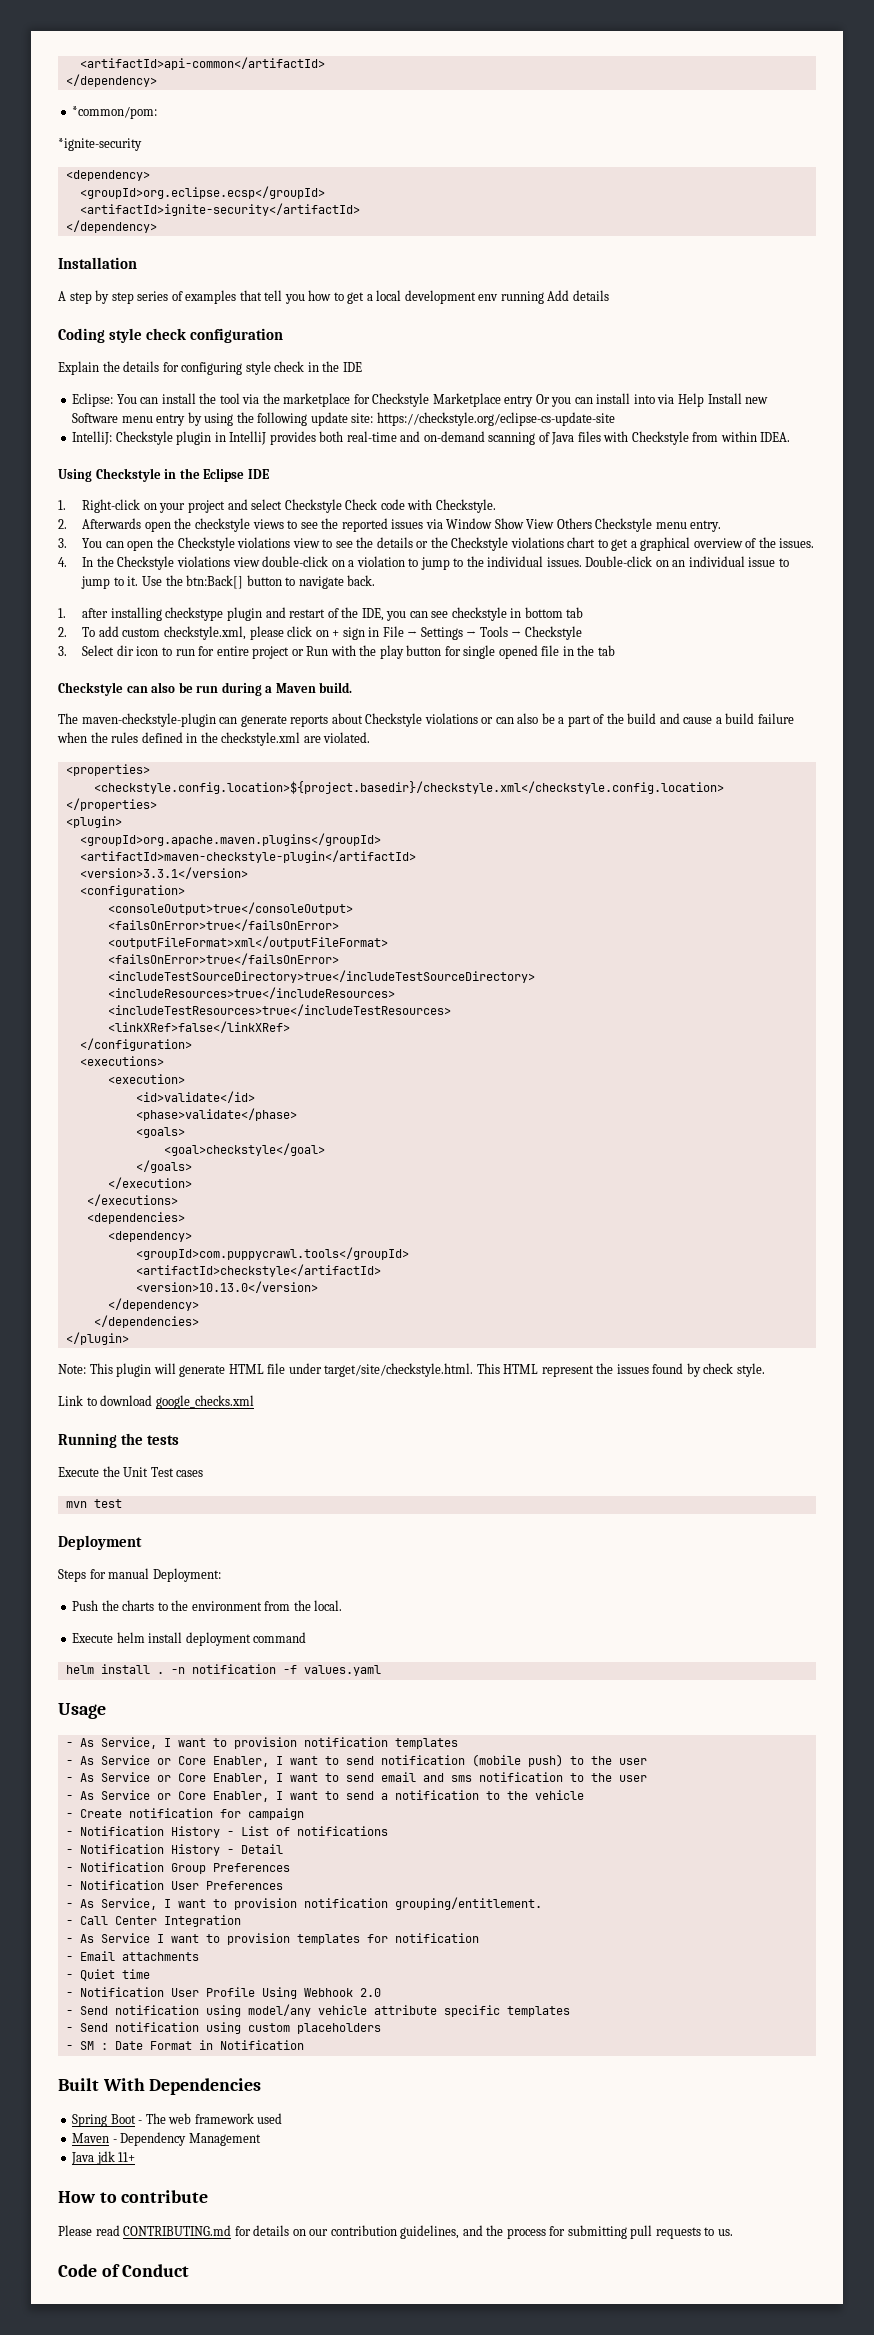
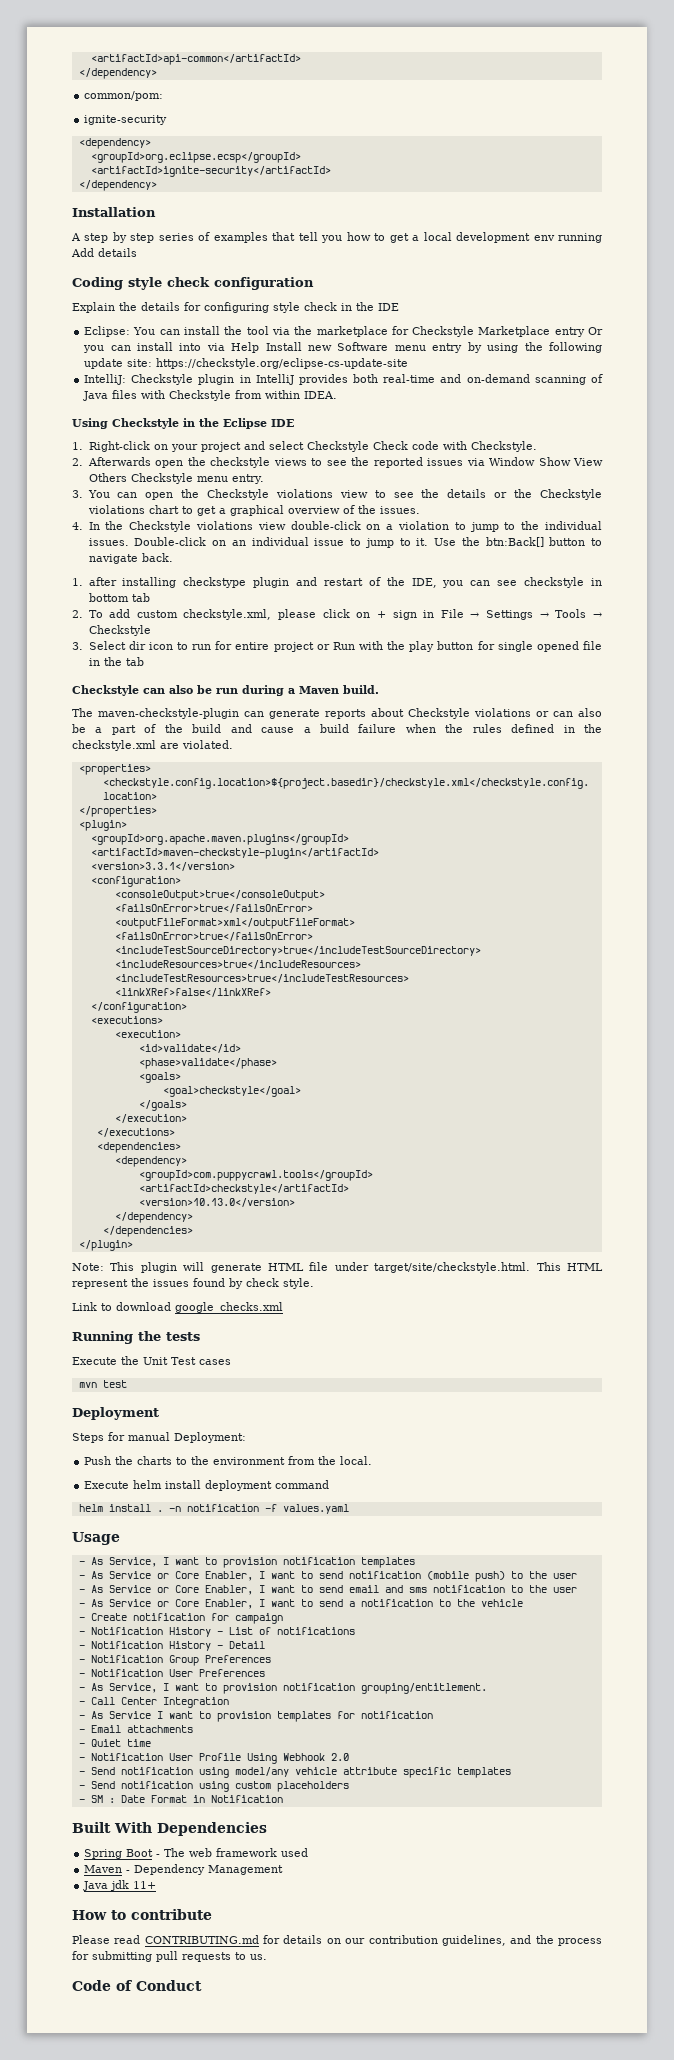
[72,106,158,119] [58,138,142,151] *common/pom: // *ignite-security -> [84,91,164,101] [84,115,168,125] common/pom: // ignite-security

